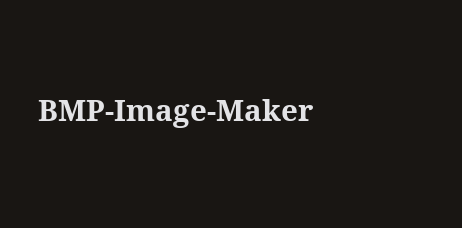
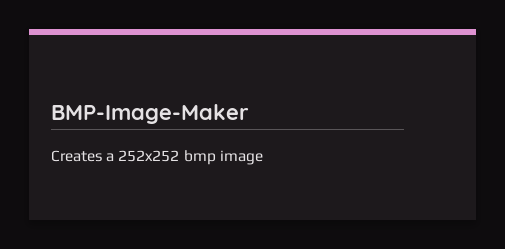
(313, 113) none -> [51,150,263,165] // Creates a 252x252 bmp image

